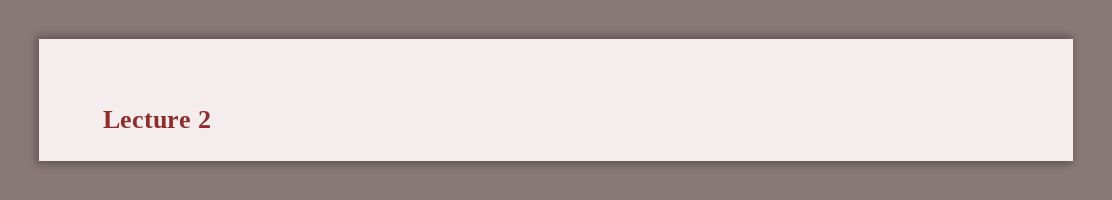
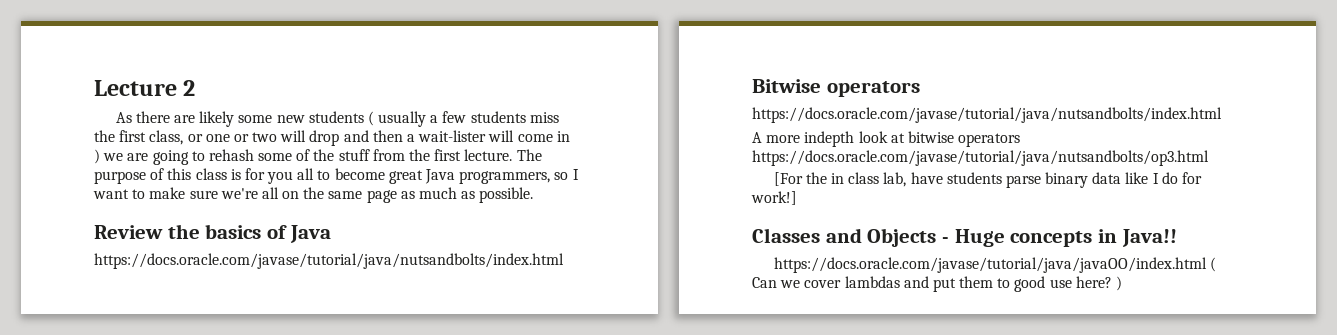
(212, 119) none -> [115,111,559,127] [94,130,570,146] [94,149,542,165] [94,168,579,184] [93,187,534,203] [94,224,331,243] [94,253,564,269] [752,79,920,97] [752,107,1222,123] [752,131,1021,147] [752,150,1209,166] [773,172,1202,188] [751,191,797,205] [752,228,1177,247] [773,257,1216,273] [752,276,1123,292] // As there are likely some new students ( usually a few students miss the first class, or one or two will drop and then a wait-lister will come in ) we are going to rehash some of the stuff from the first lecture. The purpose of this class is for you all to become great Java programmers, so I want to make sure we're all on the same page as much as possible. // Review the basics of Java // https://docs.oracle.com/javase/tutorial/java/nutsandbolts/index.html // Bitwise operators // https://docs.oracle.com/javase/tutorial/java/nutsandbolts/index.html // A more indepth look at bitwise operators https://docs.oracle.com/javase/tutorial/java/nutsandbolts/op3.html // [For the in class lab, have students parse binary data like I do for work!] // Classes and Objects - Huge concepts in Java!! // https://docs.oracle.com/javase/tutorial/java/javaOO/index.html ( Can we cover lambdas and put them to good use here? )

